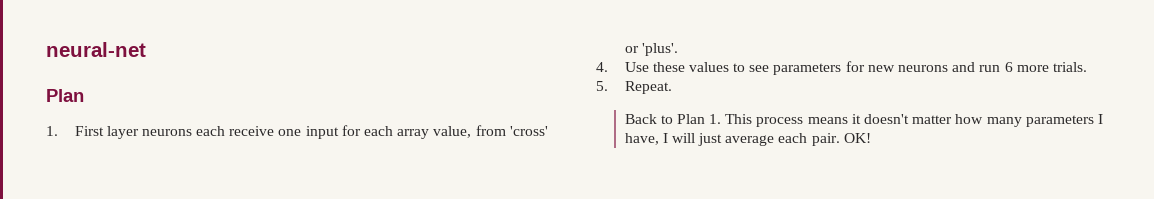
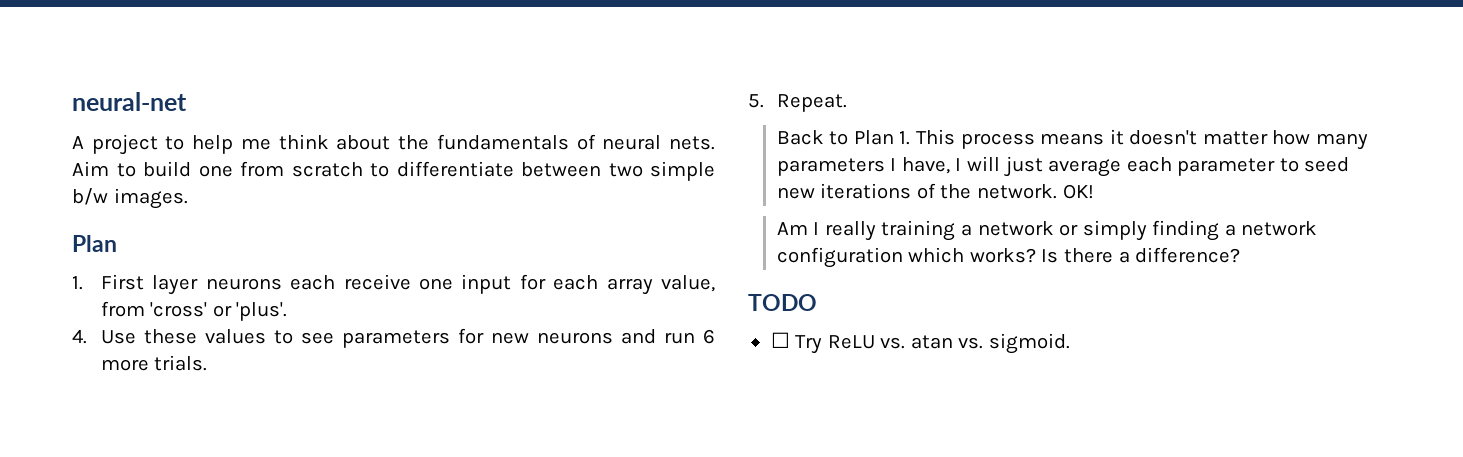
(146, 49) none -> [72,134,716,155] [72,161,715,181] [72,188,188,209] // A project to help me think about the fundamentals of neural nets. Aim to build one from scratch to differentiate between two simple b/w images.
[811,133,871,146] pair. OK! -> [1177,157,1350,176] [776,183,1094,199] [776,220,1318,241] [776,247,1241,268] [748,294,817,311] [770,332,1070,354] parameter to seed new iterations of the network. OK! // Am I really training a network or simply finding a network configuration which works? Is there a difference? // TODO // ☐ Try ReLU vs. atan vs. sigmoid.

